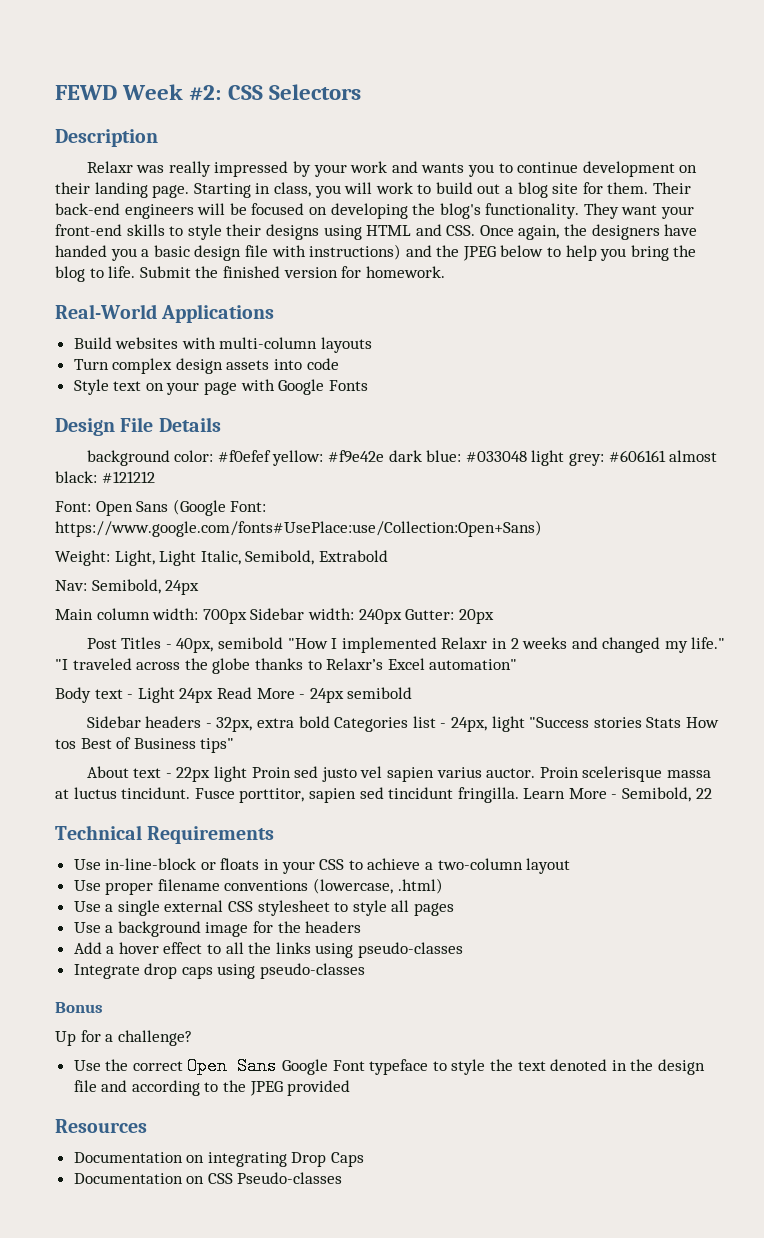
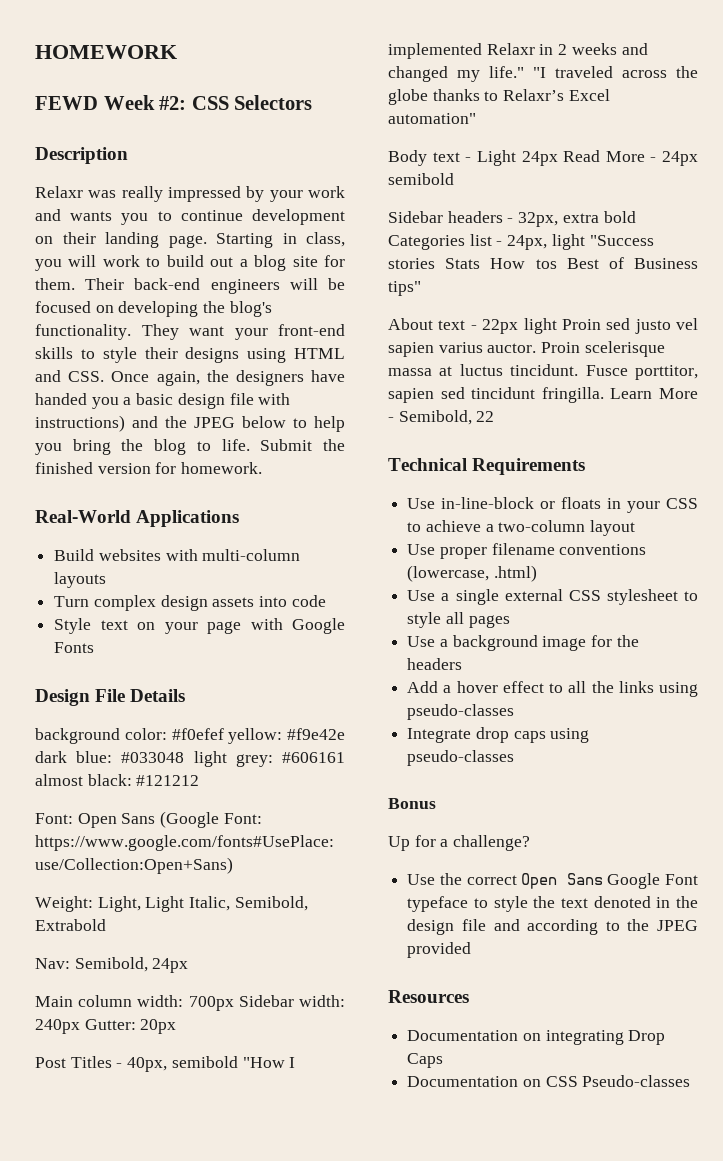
(55, 92) none -> [35,45,177,59] HOMEWORK //

